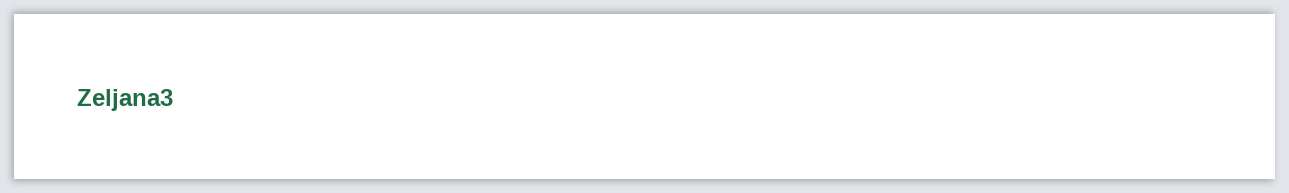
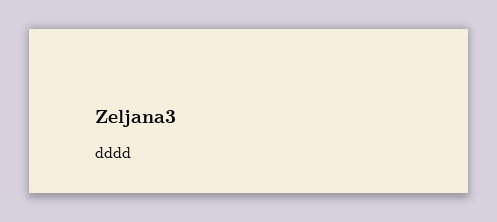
(173, 100) none -> [95,147,131,158] // dddd

